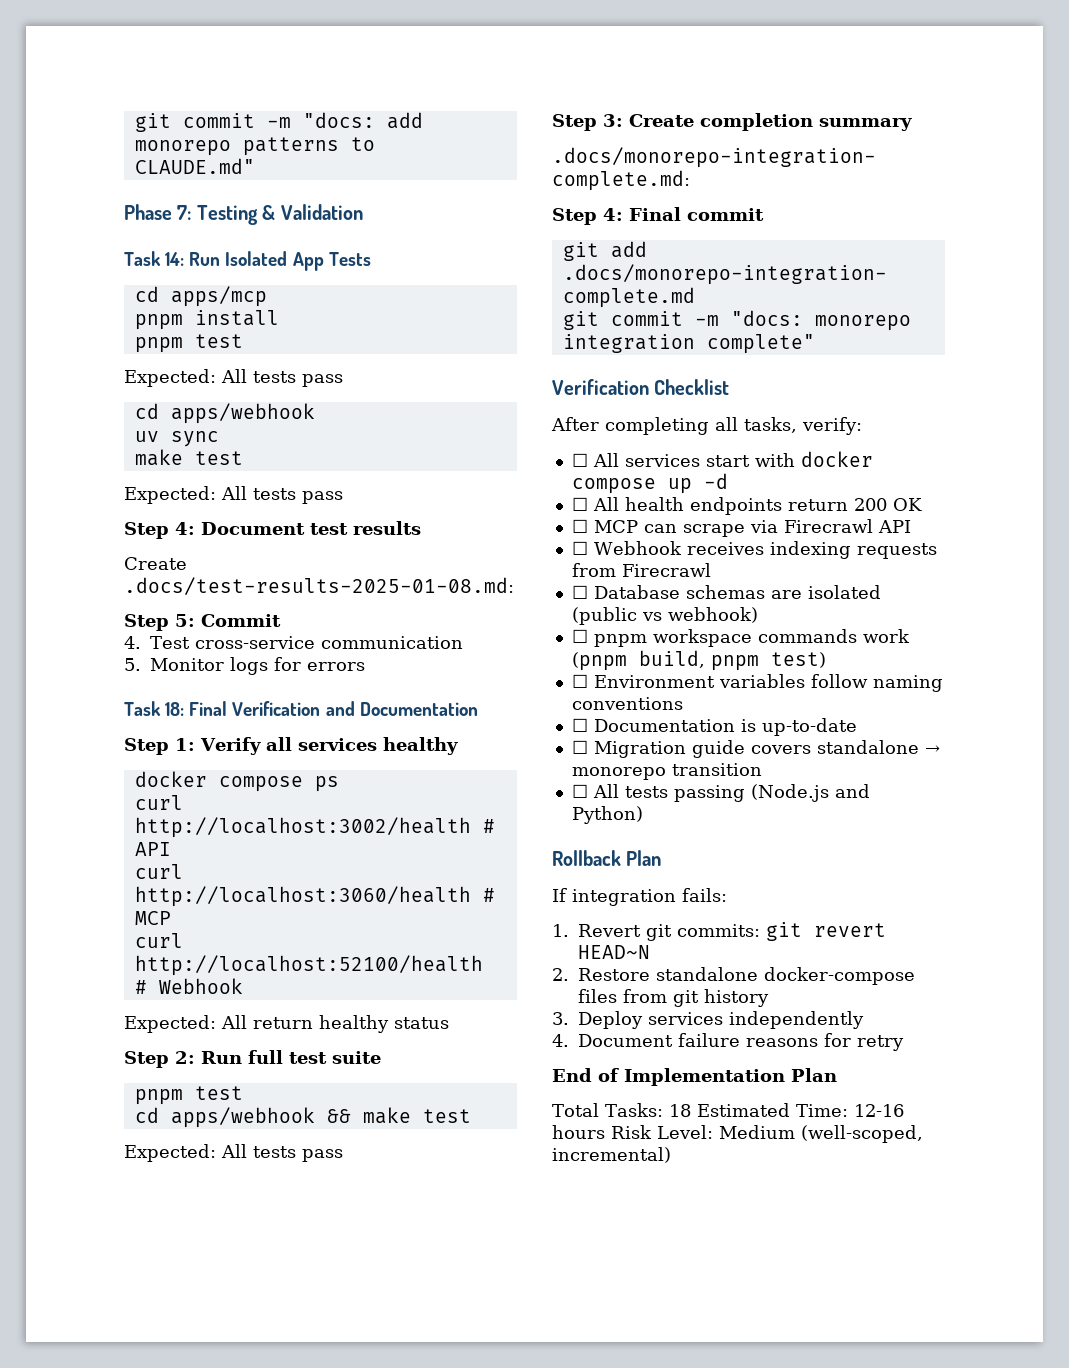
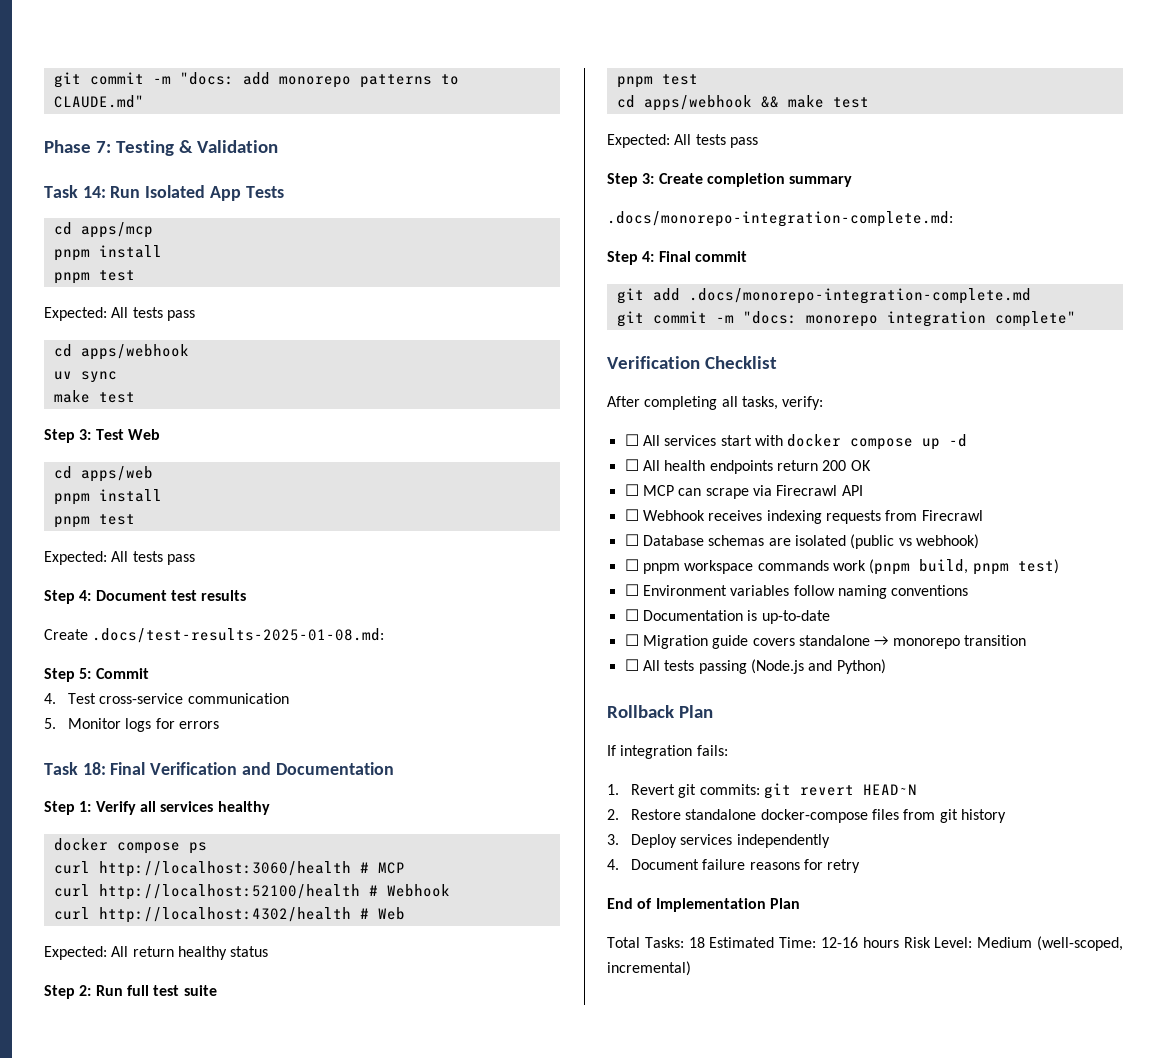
(243, 458) none -> [44,429,160,443] [53,466,153,482] [53,489,162,505] [53,514,135,528] // Step 3: Test Web // cd apps/web // pnpm install // pnpm test
[134,795,183,810] [134,817,495,838] [134,842,171,856] // curl http://localhost:3002/health # API -> (207, 848) none
(243, 986) none -> [53,907,405,923] // curl http://localhost:4302/health # Web

